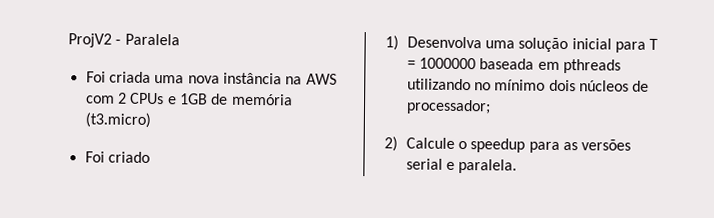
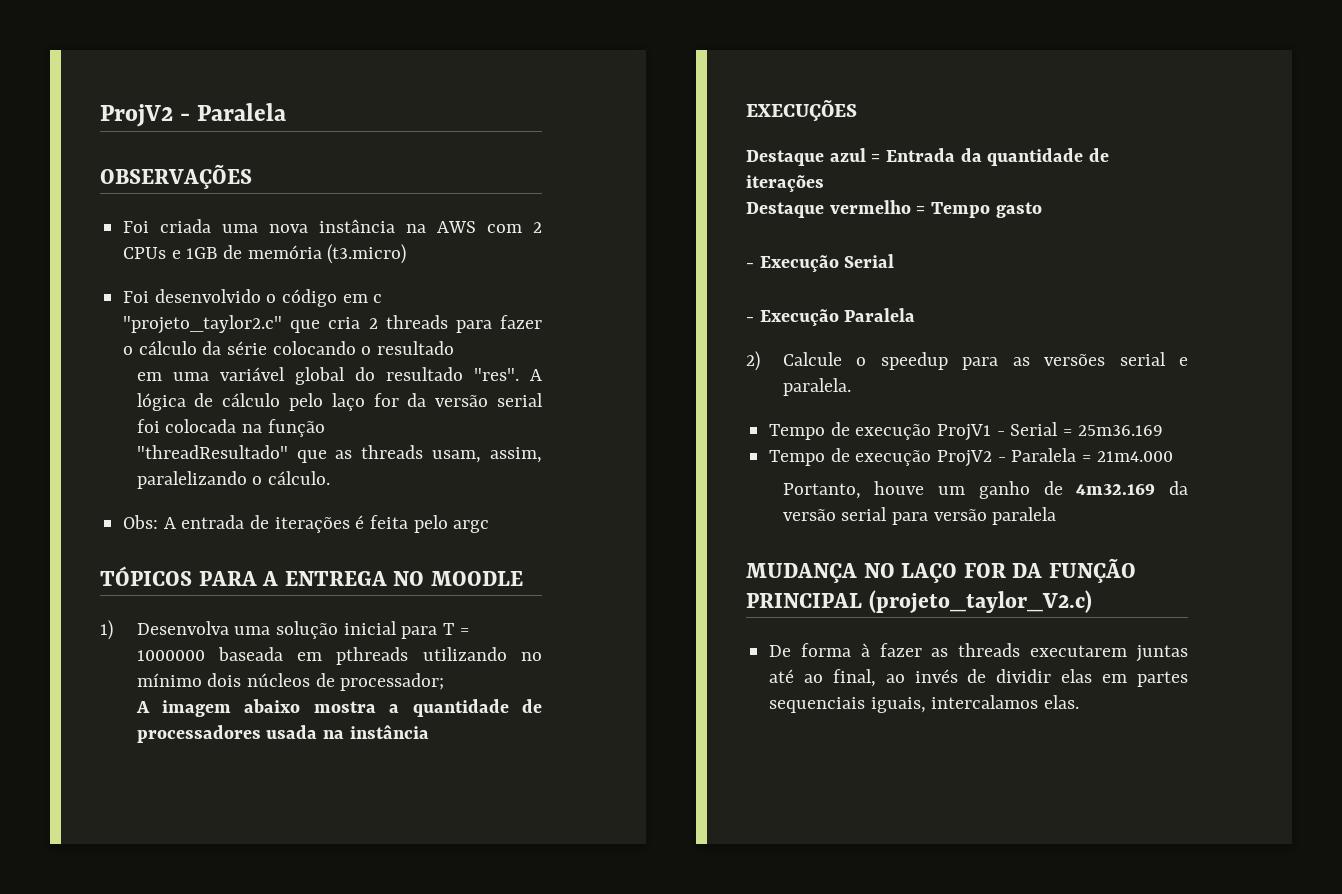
[68,33,180,48] ProjV2 - Paralela -> [100,103,287,127] [100,164,252,189] ProjV2 - Paralela // OBSERVAÇÕES
[107,151,150,163] criado -> [154,289,383,307] [123,315,542,334] [123,341,455,355] [136,367,542,385] [136,393,543,411] [136,419,325,437] [136,445,542,463] [136,471,330,489] [123,515,490,533] [100,566,524,586] desenvolvido o código em c "projeto_taylor2.c" que cria 2 threads para fazer o cálculo da série colocando o resultado // em uma variável global do resultado "res". A lógica de cálculo pelo laço for da versão serial foi colocada na função // "threadResultado" que as threads usam, assim, paralelizando o cálculo. // Obs: A entrada de iterações é feita pelo argc // TÓPICOS PARA A ENTREGA NO MOODLE
(491, 107) none -> [135,699,542,717] [136,725,429,743] [746,100,857,121] [746,148,1110,166] [746,175,824,192] [746,200,1042,218] [746,254,895,272] [746,308,916,326] // A imagem abaixo mostra a quantidade de processadores usada na instância // EXECUÇÕES // Destaque azul = Entrada da quantidade de iterações // Destaque vermelho = Tempo gasto // - Execução Serial // - Execução Paralela
(518, 166) none -> [769,422,1163,441] [769,448,1173,467] [782,481,1188,499] [782,507,1057,525] [746,558,1137,583] [746,590,1092,613] [769,643,1188,662] [769,669,1188,687] [769,695,1080,713] // Tempo de execução ProjV1 - Serial = 25m36.169 // Tempo de execução ProjV2 - Paralela = 21m4.000 // Portanto, houve um ganho de 4m32.169 da versão serial para versão paralela // MUDANÇA NO LAÇO FOR DA FUNÇÃO PRINCIPAL (projeto_taylor_V2.c) // De forma à fazer as threads executarem juntas até ao final, ao invés de dividir elas em partes sequenciais iguais, intercalamos elas.

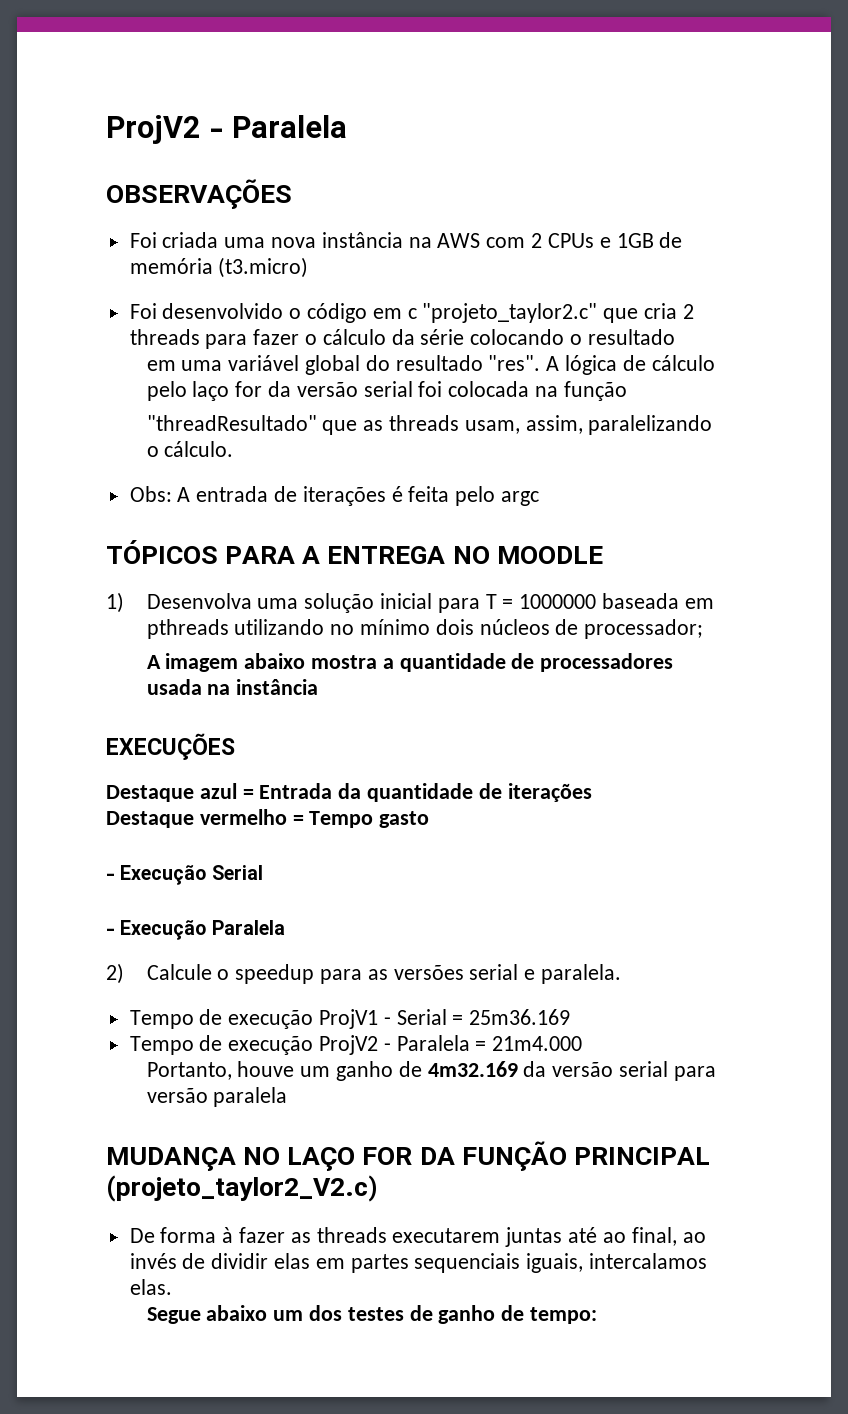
[868,590,1092,613] (projeto_taylor_V2.c) -> [106,1175,378,1202] (projeto_taylor2_V2.c)
(1080, 702) none -> [146,1305,598,1324] // Segue abaixo um dos testes de ganho de tempo:

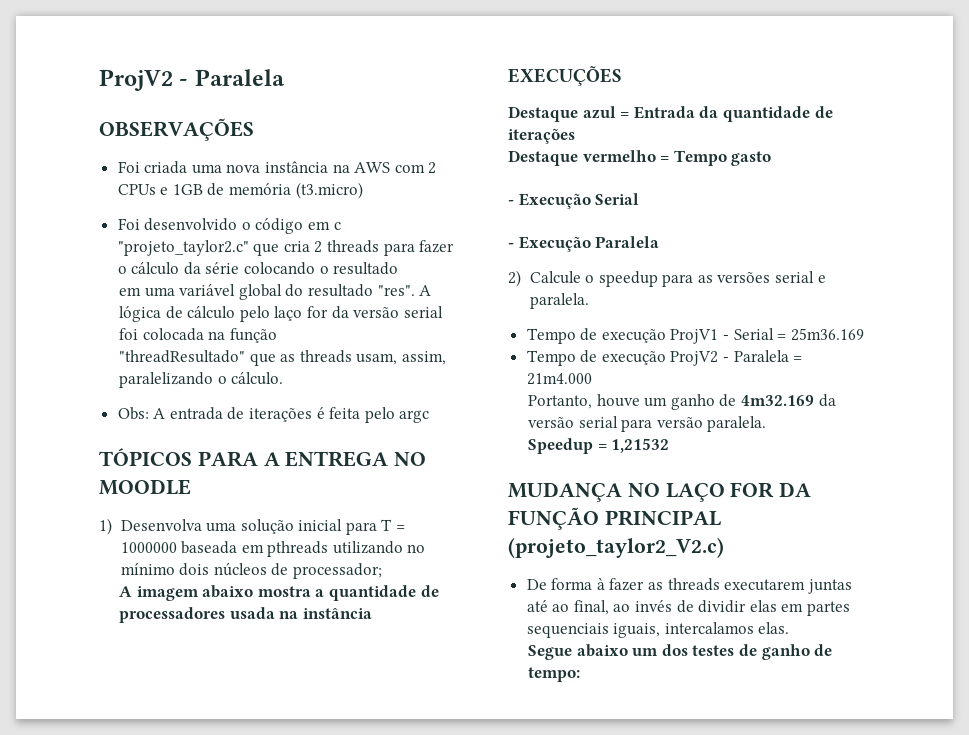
[213,1087,288,1107] paralela -> [707,416,767,432] [528,438,670,454] paralela. // Speedup = 1,21532

